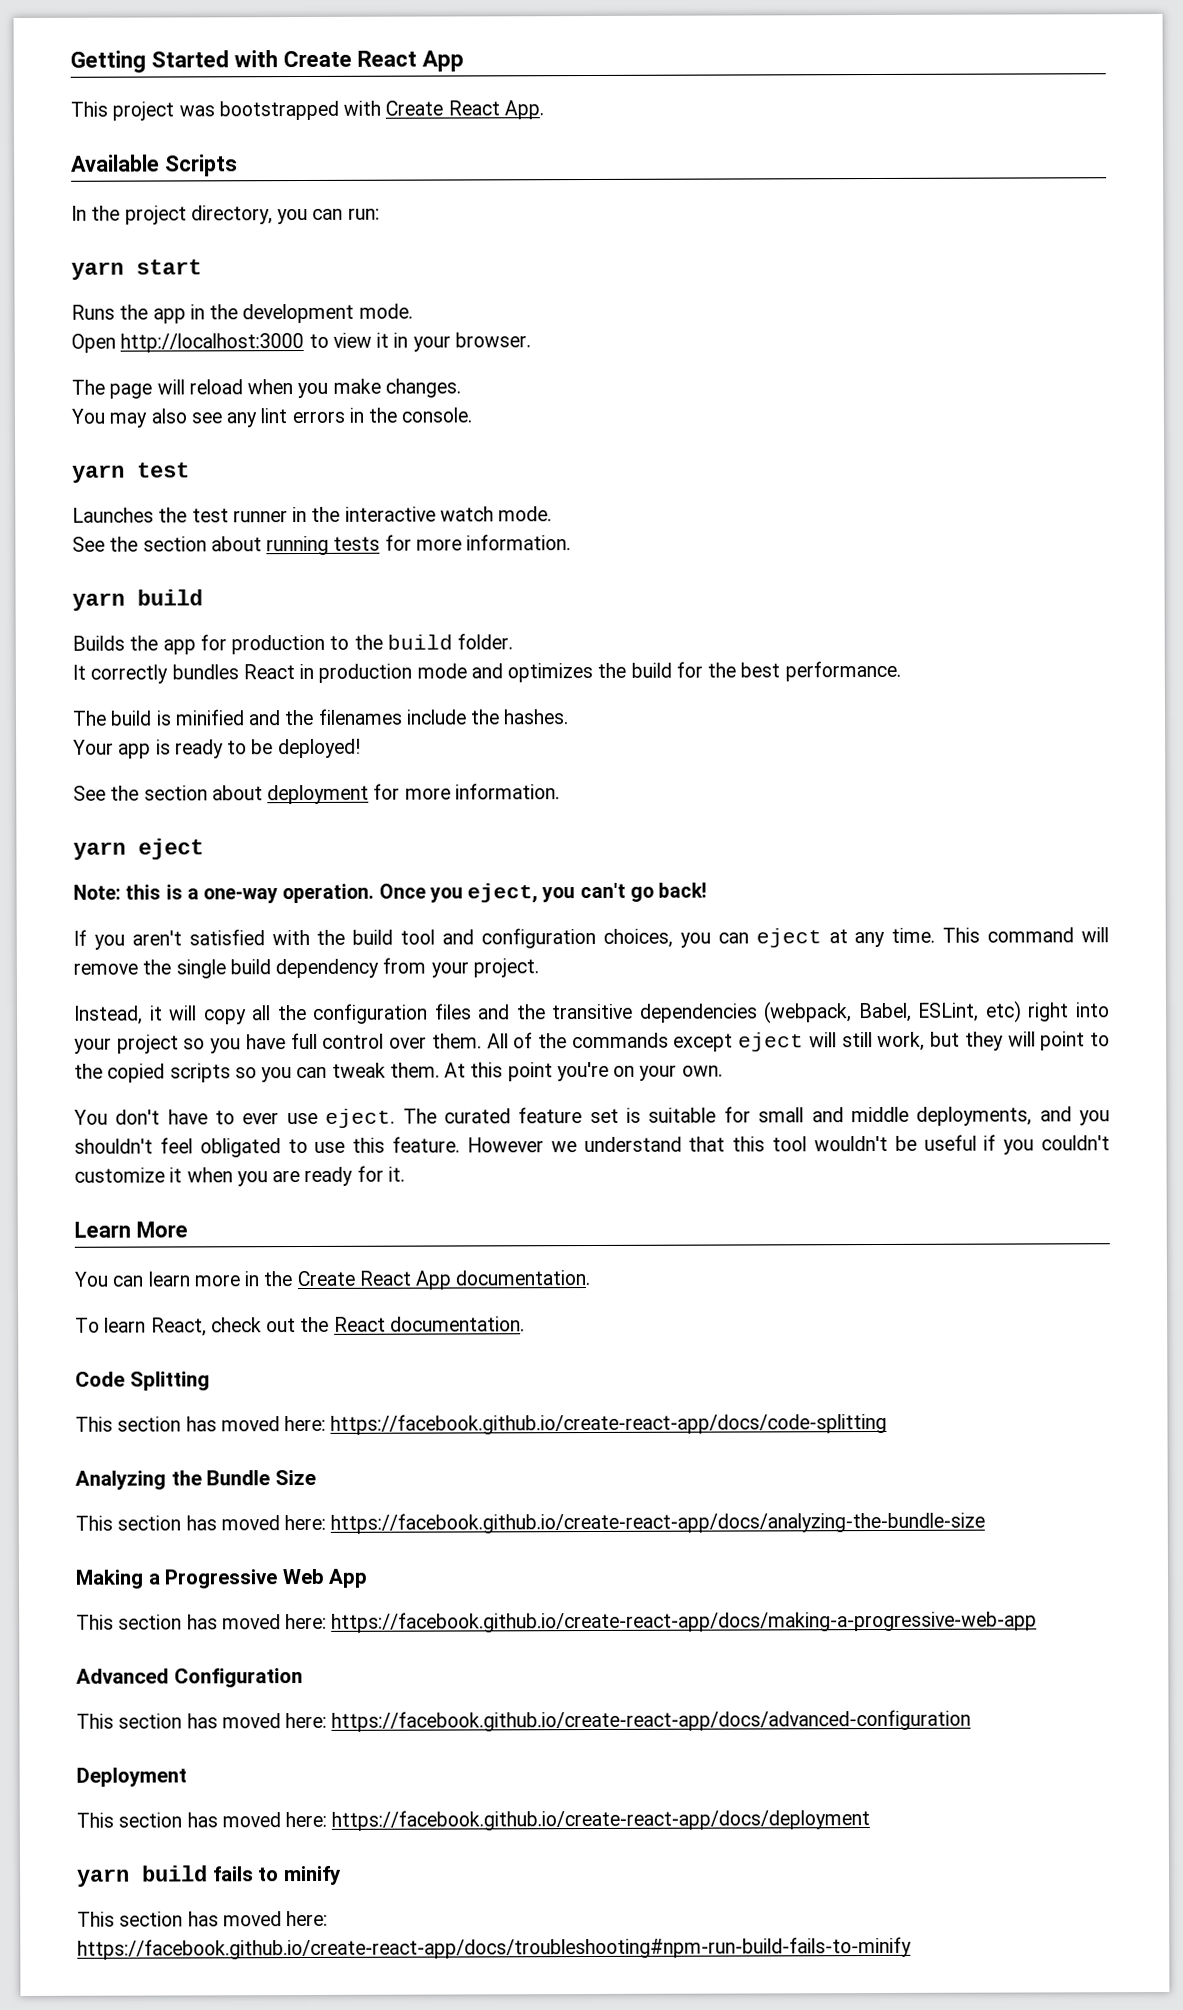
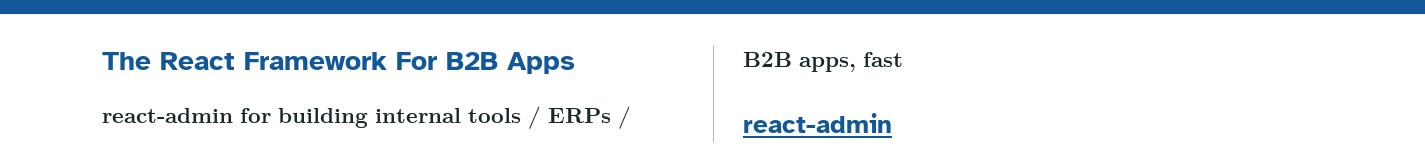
[70,50,465,73] [70,100,544,121] [71,154,238,177] [71,205,380,225] [71,259,202,280] [71,303,413,324] [71,332,531,353] [71,378,461,399] [71,407,473,428] [72,462,190,483] [72,506,553,523] [72,534,572,556] [72,589,203,611] [72,633,514,655] [72,660,901,684] [72,708,570,726] [73,738,361,759] [73,783,560,805] [73,838,204,860] [73,882,708,904] [73,927,1110,950] [73,957,539,979] [73,1000,1110,1025] [74,1031,1111,1054] [74,1061,723,1083] [74,1106,1110,1128] [74,1134,1111,1158] [74,1165,405,1187] [74,1221,188,1238] [74,1270,591,1290] [75,1316,525,1337] [75,1371,210,1391] [75,1412,888,1435] [75,1469,316,1490] [75,1511,986,1534] [75,1568,369,1589] [76,1610,1038,1633] [76,1668,303,1688] [76,1709,972,1732] [76,1767,187,1787] [76,1809,871,1831] [77,1865,342,1887] [77,1910,329,1927] [77,1936,912,1960] Getting Started with Create React App // This project was bootstrapped with Create React App. // Available Scripts // In the project directory, you can run: // yarn start // Runs the app in the development mode. // Open http://localhost:3000 to view it in your browser. // The page will reload when you make changes. // You may also see any lint errors in the console. // yarn test // Launches the test runner in the interactive watch mode. // See the section about running tests for more information. // yarn build // Builds the app for production to the build folder. // It correctly bundles React in production mode and optimizes the build for the best performance. // The build is minified and the filenames include the hashes. // Your app is ready to be deployed! // See the section about deployment for more information. // yarn eject // Note: this is a one-way operation. Once you eject, you can't go back! // If you aren't satisfied with the build tool and configuration choices, you can eject at any time. This command will remove the single build dependency from your project. // Instead, it will copy all the configuration files and the transitive dependencies (webpack, Babel, ESLint, etc) right into your project so you have full control over them. All of the commands except eject will still work, but they will point to the copied scripts so you can tweak them. At this point you're on your own. // You don't have to ever use eject. The curated feature set is suitable for small and middle deployments, and you shouldn't feel obligated to use this feature. However we understand that this tool wouldn't be useful if you couldn't customize it when you are ready for it. // Learn More // You can learn more in the Create React App documentation. // To learn React, check out the React documentation. // Code Splitting // This section has moved here: https://facebook.github.io/create-react-app/docs/code-splitting // Analyzing the Bundle Size // This section has moved here: https://facebook.github.io/create-react-app/docs/analyzing-the-bundle-size // Making a Progressive Web App // This section has moved here: https://facebook.github.io/create-react-app/docs/making-a-progressive-web-app // Advanced Configuration // This section has moved here: https://facebook.github.io/create-react-app/docs/advanced-configuration // Deployment // This section has moved here: https://facebook.github.io/create-react-app/docs/deployment // yarn build fails to minify // This section has moved here: https://facebook.github.io/create-react-app/docs/troubleshooting#npm-run-build-fails-to-minify -> [102,52,575,74] [102,106,631,129] [743,52,903,72] [743,113,892,133] The React Framework For B2B Apps // react-admin for building internal tools / ERPs / B2B apps, fast // react-admin

